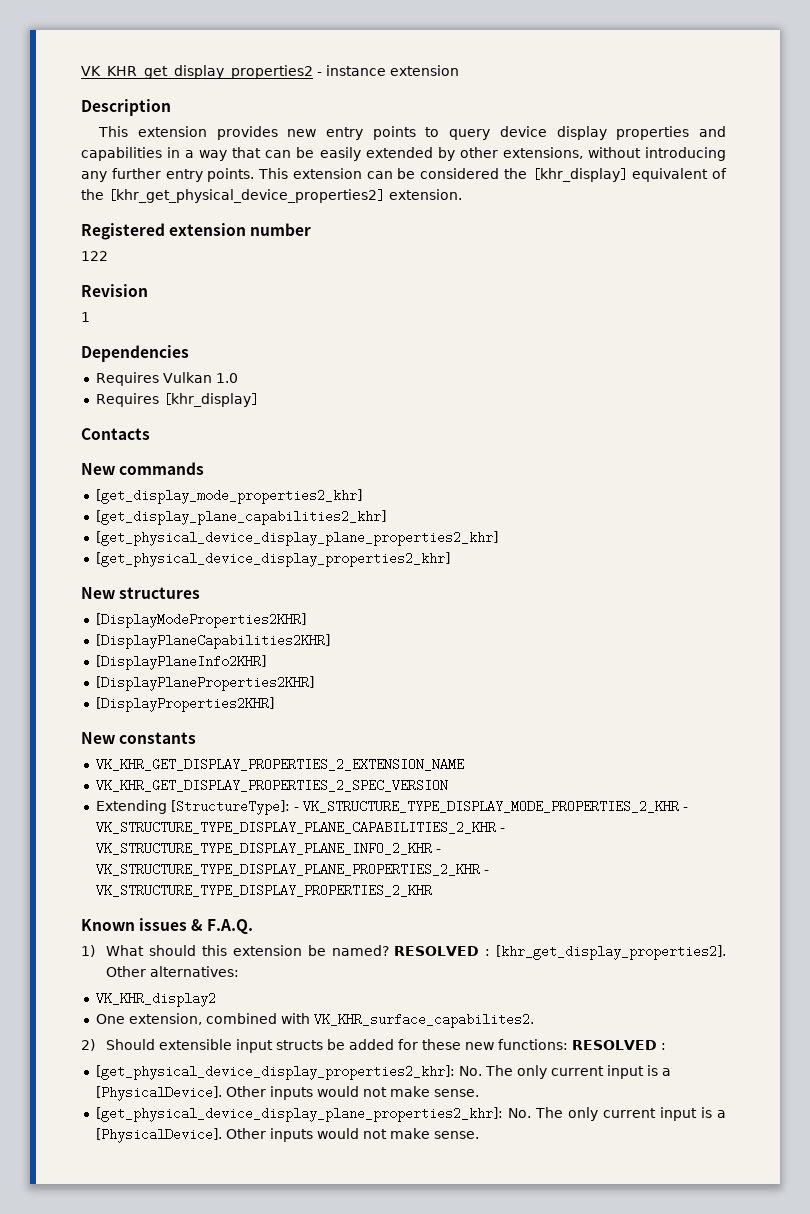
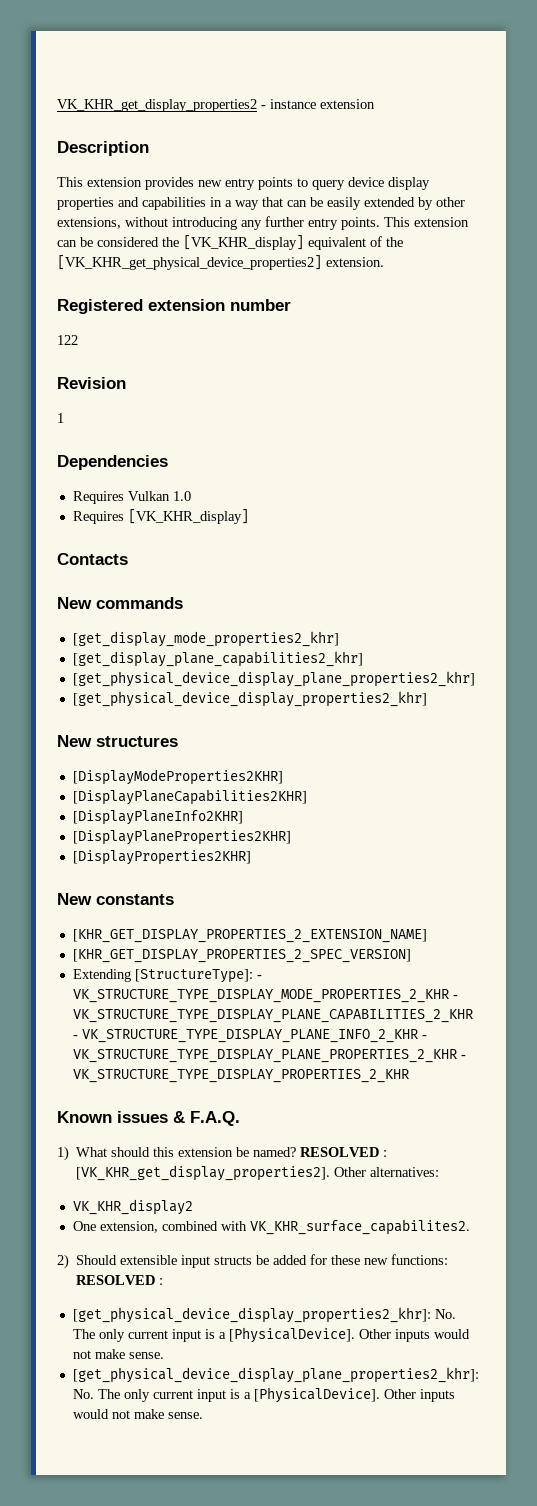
[531,168,628,182] [khr_display] -> [183,235,304,250] [VK_KHR_display]
[108,189,385,203] [khr_get_physical_device_properties2] -> [57,255,322,270] [VK_KHR_get_physical_device_properties2]
[162,393,259,407] [khr_display] -> [127,509,249,524] [VK_KHR_display]
[95,758,464,771] [95,779,448,792] VK_KHR_GET_DISPLAY_PROPERTIES_2_EXTENSION_NAME // VK_KHR_GET_DISPLAY_PROPERTIES_2_SPEC_VERSION -> [72,929,427,943] [72,949,411,963] [KHR_GET_DISPLAY_PROPERTIES_2_EXTENSION_NAME] // [KHR_GET_DISPLAY_PROPERTIES_2_SPEC_VERSION]
[495,945,726,960] [khr_get_display_properties2]. -> [76,1165,331,1181] [VK_KHR_get_display_properties2].

